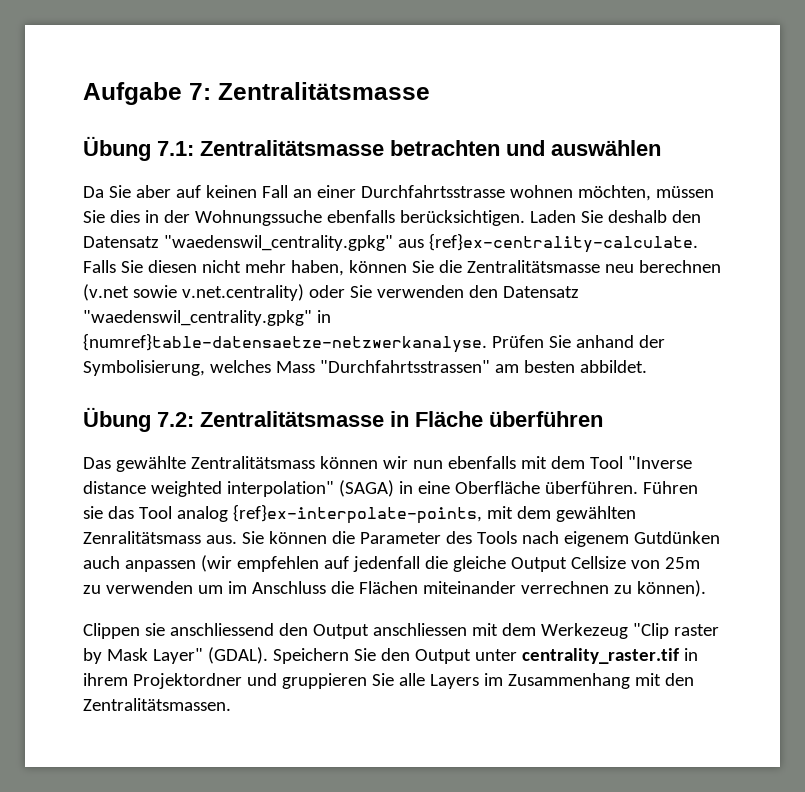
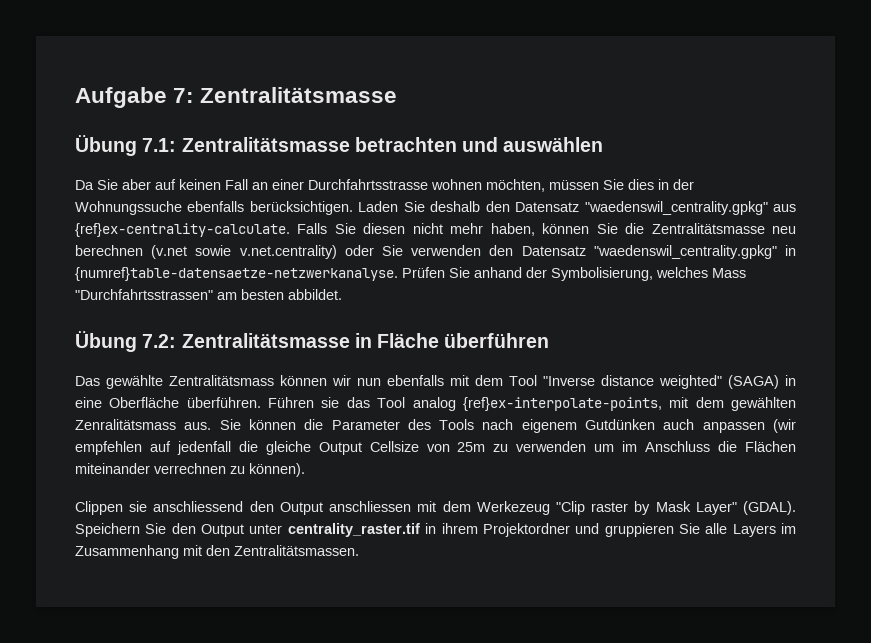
[150,481,334,497] weighted interpolation" -> [659,375,722,389] weighted"

